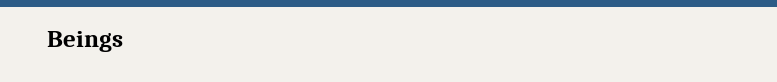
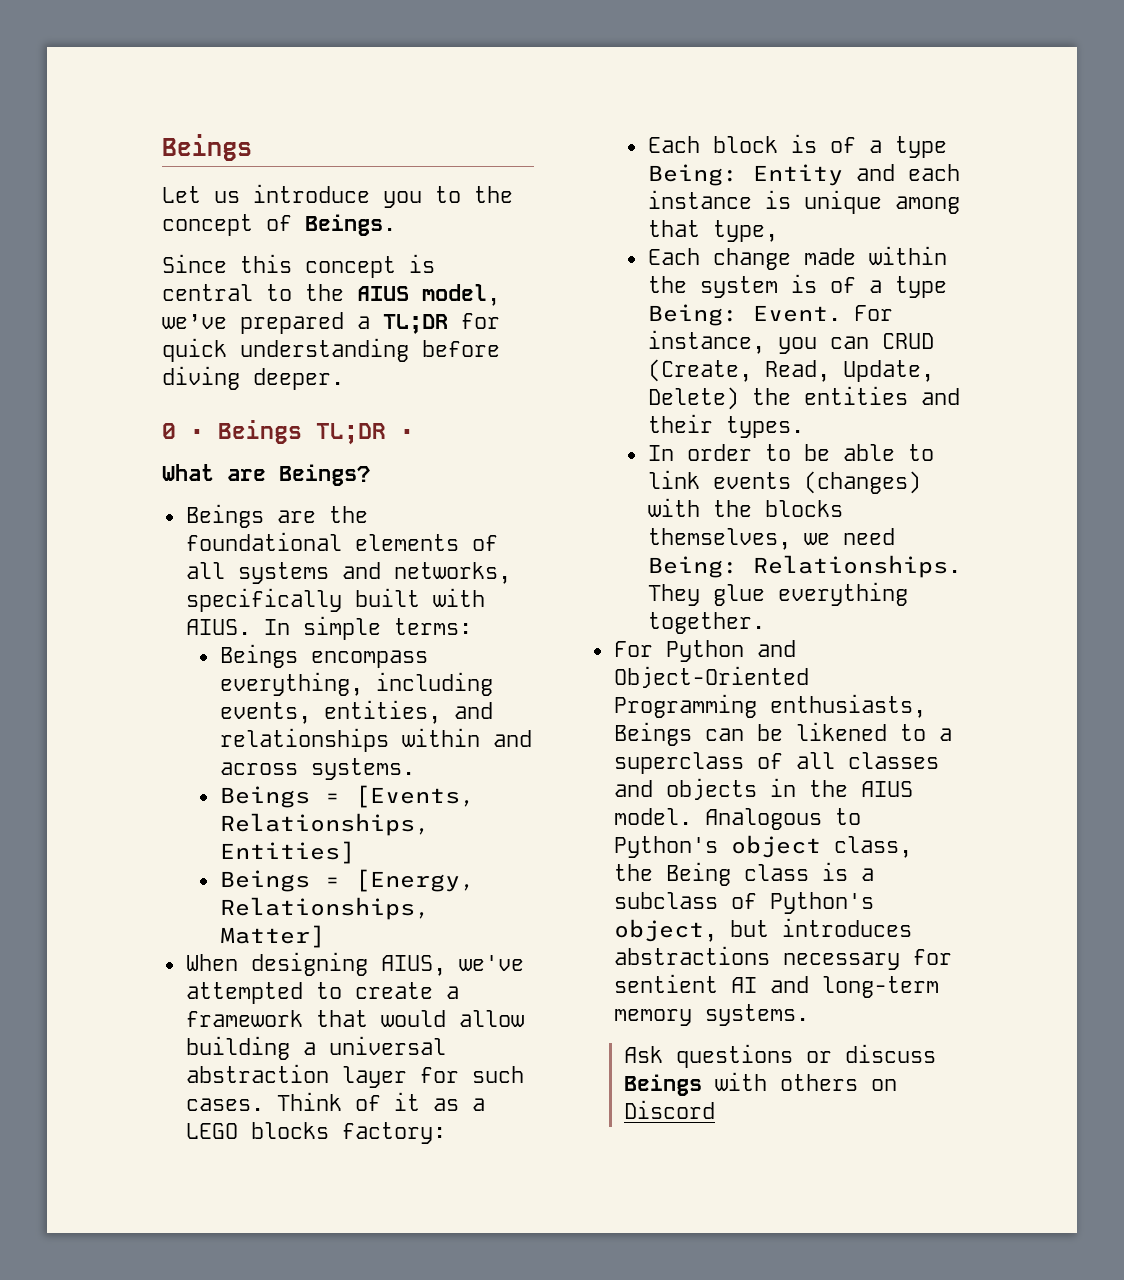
[47,31,123,52] Beings -> [162,134,252,161] [162,184,513,208] [162,214,396,236] [162,254,435,278] [162,284,500,306] [162,312,500,334] [162,338,500,362] [162,366,344,390] [162,420,414,445] [162,464,370,486] [185,504,368,528] [185,532,498,551] [185,562,511,584] [185,588,485,612] [185,616,472,640] [219,644,428,668] [219,672,493,696] [219,700,493,724] [219,728,532,752] [219,758,415,780] [219,785,475,808] [219,813,430,836] [219,841,355,864] [219,869,475,892] [219,897,430,920] [219,925,325,948] [185,952,524,976] [185,982,459,1004] [185,1010,524,1027] [185,1036,446,1060] [185,1064,524,1088] [185,1092,485,1111] [185,1122,446,1144] [647,134,947,158] [647,164,960,186] [647,190,960,214] [647,220,778,242] [647,246,947,270] [647,274,947,298] [647,304,893,326] [647,330,934,354] [647,359,934,382] [647,386,960,410] [647,414,804,438] [647,444,934,461] [647,470,921,494] [647,498,843,517] [647,528,895,550] [647,555,961,578] [647,582,908,606] [647,612,765,634] [613,640,796,662] [613,666,809,688] [613,694,926,718] [613,722,952,746] [613,752,939,774] [613,778,913,800] [613,808,861,830] [613,835,912,858] [613,862,874,886] [613,892,874,914] [613,918,912,942] [613,946,952,970] [613,974,939,998] [613,1004,809,1026] [623,1044,936,1068] [623,1072,897,1096] [623,1100,715,1119] Beings // Let us introduce you to the concept of Beings. // Since this concept is central to the AIUS model, we’ve prepared a TL;DR for quick understanding before diving deeper. // 0 · Beings TL;DR · // What are Beings? // Beings are the foundational elements of all systems and networks, specifically built with AIUS. In simple terms: // Beings encompass everything, including events, entities, and relationships within and across systems. // Beings = [Events, Relationships, Entities] // Beings = [Energy, Relationships, Matter] // When designing AIUS, we've attempted to create a framework that would allow building a universal abstraction layer for such cases. Think of it as a LEGO blocks factory: // Each block is of a type Being: Entity and each instance is unique among that type, // Each change made within the system is of a type Being: Event. For instance, you can CRUD (Create, Read, Update, Delete) the entities and their types. // In order to be able to link events (changes) with the blocks themselves, we need Being: Relationships. They glue everything together. // For Python and Object-Oriented Programming enthusiasts, Beings can be likened to a superclass of all classes and objects in the AIUS model. Analogous to Python's object class, the Being class is a subclass of Python's object, but introduces abstractions necessary for sentient AI and long-term memory systems. // Ask questions or discuss Beings with others on Discord

